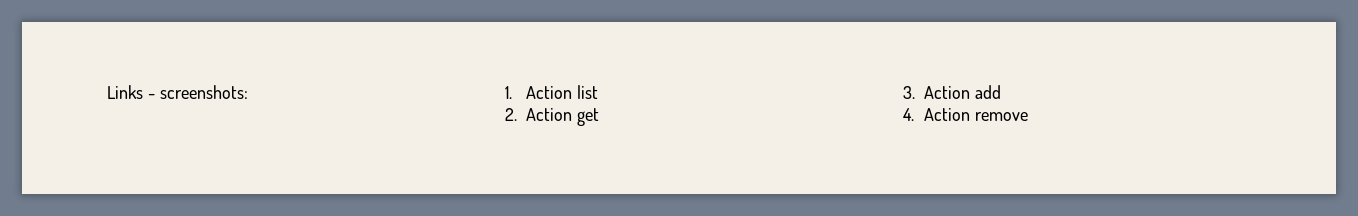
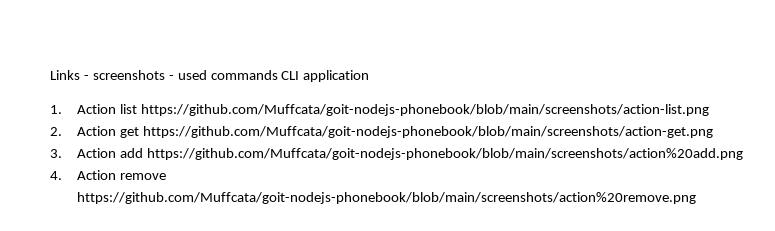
[159,85,248,99] screenshots: -> [92,70,370,82] screenshots - used commands CLI application
(599, 92) none -> [141,104,710,116] https://github.com/Muffcata/goit-nodejs-phonebook/blob/main/screenshots/action-list.png
(600, 117) none -> [143,126,714,138] https://github.com/Muffcata/goit-nodejs-phonebook/blob/main/screenshots/action-get.png
(1002, 92) none -> [147,148,744,160] https://github.com/Muffcata/goit-nodejs-phonebook/blob/main/screenshots/action%20add.png
(1029, 116) none -> [77,192,697,204] https://github.com/Muffcata/goit-nodejs-phonebook/blob/main/screenshots/action%20remove.png

